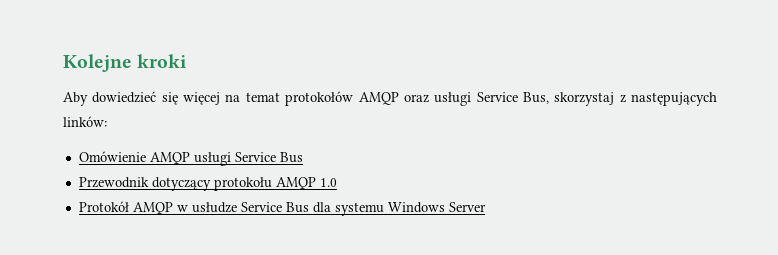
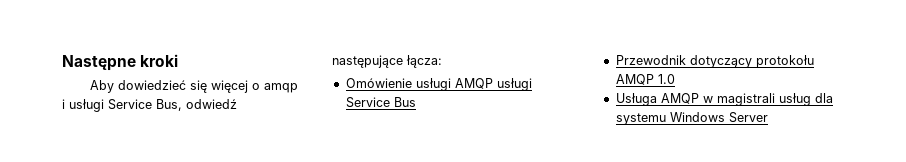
[63,54,132,72] Kolejne -> [62,55,136,71] Następne
[225,91,717,106] [63,116,107,127] na temat protokołów AMQP oraz usługi Service Bus, skorzystaj z następujących linków: -> [251,83,298,93] [62,99,237,112] [332,55,442,68] o amqp i usługi Service Bus, odwiedź następujące łącza:
(146, 156) none -> [415,78,451,91] usługi
[78,201,129,212] Protokół -> [615,93,657,106] Usługa
[191,202,309,213] usłudze Service Bus -> [716,93,811,106] magistrali usług

